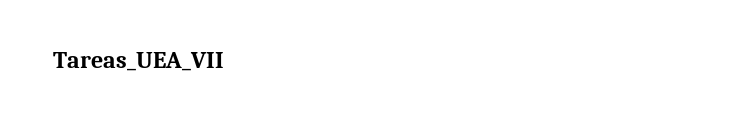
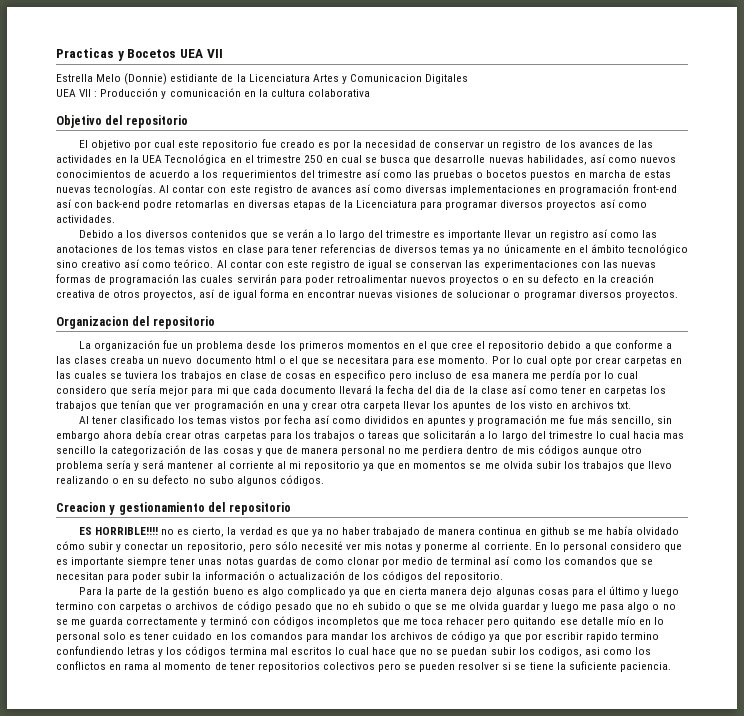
[53,52,224,71] Tareas_UEA_VII -> [56,48,223,61] [56,73,469,85] [56,88,370,99] [56,115,188,128] [78,139,653,150] [56,154,676,165] [56,169,671,180] [56,184,677,195] [56,199,647,210] [56,215,115,223] [78,229,657,240] [56,244,688,255] [56,259,656,270] [56,274,654,285] [56,289,678,300] [56,316,215,329] [78,340,672,351] [56,356,683,366] [56,370,639,381] [56,385,667,396] [56,400,632,411] [78,415,672,426] [56,430,685,441] [56,445,642,456] [56,460,673,471] [56,475,324,486] [56,502,291,515] [78,526,680,537] [56,541,683,552] [56,556,653,567] [56,571,504,582] [78,586,680,597] [56,601,676,612] [56,616,664,627] [56,631,659,642] [56,646,652,657] [56,661,671,672] Practicas y Bocetos UEA VII // Estrella Melo (Donnie) estidiante de la Licenciatura Artes y Comunicacion Digitales // UEA VII : Producción y comunicación en la cultura colaborativa // Objetivo del repositorio // El objetivo por cual este repositorio fue creado es por la necesidad de conservar un registro de los avances de las actividades en la UEA Tecnológica en el trimestre 25O en cual se busca que desarrolle nuevas habilidades, así como nuevos conocimientos de acuerdo a los requerimientos del trimestre así como las pruebas o bocetos puestos en marcha de estas nuevas tecnologías. Al contar con este registro de avances así como diversas implementaciones en programación front-end así con back-end podre retomarlas en diversas etapas de la Licenciatura para programar diversos proyectos así como actividades. // Debido a los diversos contenidos que se verán a lo largo del trimestre es importante llevar un registro así como las anotaciones de los temas vistos en clase para tener referencias de diversos temas ya no únicamente en el ámbito tecnológico sino creativo así como teórico. Al contar con este registro de igual se conservan las experimentaciones con las nuevas formas de programación las cuales servirán para poder retroalimentar nuevos proyectos o en su defecto en la creación creativa de otros proyectos, así de igual forma en encontrar nuevas visiones de solucionar o programar diversos proyectos. // Organizacion del repositorio // La organización fue un problema desde los primeros momentos en el que cree el repositorio debido a que conforme a las clases creaba un nuevo documento html o el que se necesitara para ese momento. Por lo cual opte por crear carpetas en las cuales se tuviera los trabajos en clase de cosas en especifico pero incluso de esa manera me perdía por lo cual considero que sería mejor para mi que cada documento llevará la fecha del dia de la clase así como tener en carpetas los trabajos que tenían que ver programación en una y crear otra carpeta llevar los apuntes de los visto en archivos txt. // Al tener clasificado los temas vistos por fecha así como divididos en apuntes y programación me fue más sencillo, sin embargo ahora debía crear otras carpetas para los trabajos o tareas que solicitarán a lo largo del trimestre lo cual hacia mas sencillo la categorización de las cosas y que de manera personal no me perdiera dentro de mis códigos aunque otro problema sería y será mantener al corriente al mi repositorio ya que en momentos se me olvida subir los trabajos que llevo realizando o en su defecto no subo algunos códigos. // Creacion y gestionamiento del repositorio // ES HORRIBLE!!!! no es cierto, la verdad es que ya no haber trabajado de manera continua en github se me había olvidado cómo subir y conectar un repositorio, pero sólo necesité ver mis notas y ponerme al corriente. En lo personal considero que es importante siempre tener unas notas guardas de como clonar por medio de terminal así como los comandos que se necesitan para poder subir la información o actualización de los códigos del repositorio. // Para la parte de la gestión bueno es algo complicado ya que en cierta manera dejo algunas cosas para el último y luego termino con carpetas o archivos de código pesado que no eh subido o que se me olvida guardar y luego me pasa algo o no se me guarda correctamente y terminó con códigos incompletos que me toca rehacer pero quitando ese detalle mío en lo personal solo es tener cuidado en los comandos para mandar los archivos de código ya que por escribir rapido termino confundiendo letras y los códigos termina mal escritos lo cual hace que no se puedan subir los codigos, asi como los conflictos en rama al momento de tener repositorios colectivos pero se pueden resolver si se tiene la suficiente paciencia.

